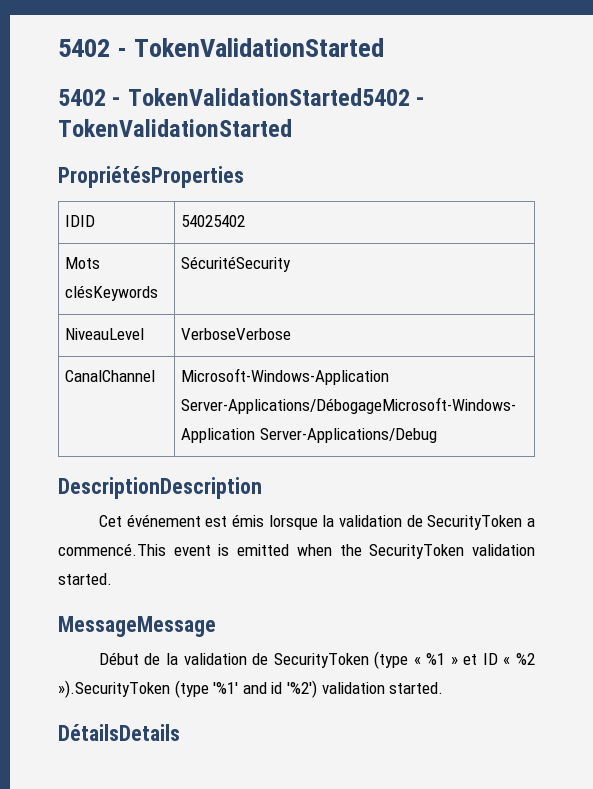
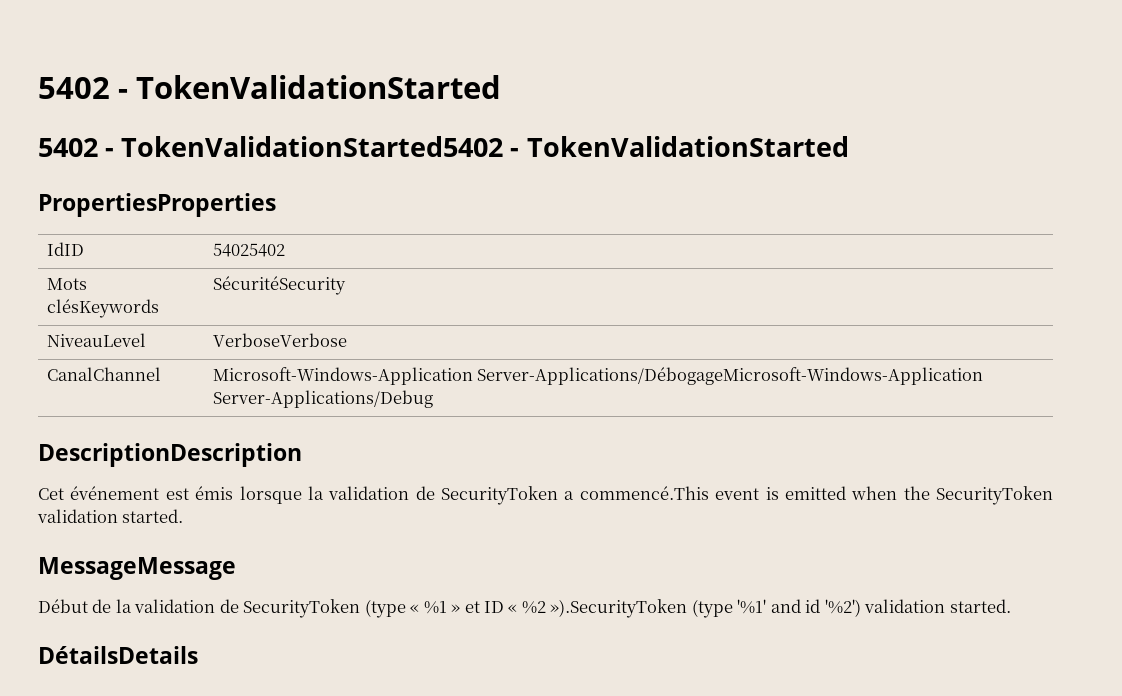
[58,166,244,188] [65,215,96,227] PropriétésProperties // IDID -> [38,193,276,217] [46,242,84,256] PropertiesProperties // IdID

